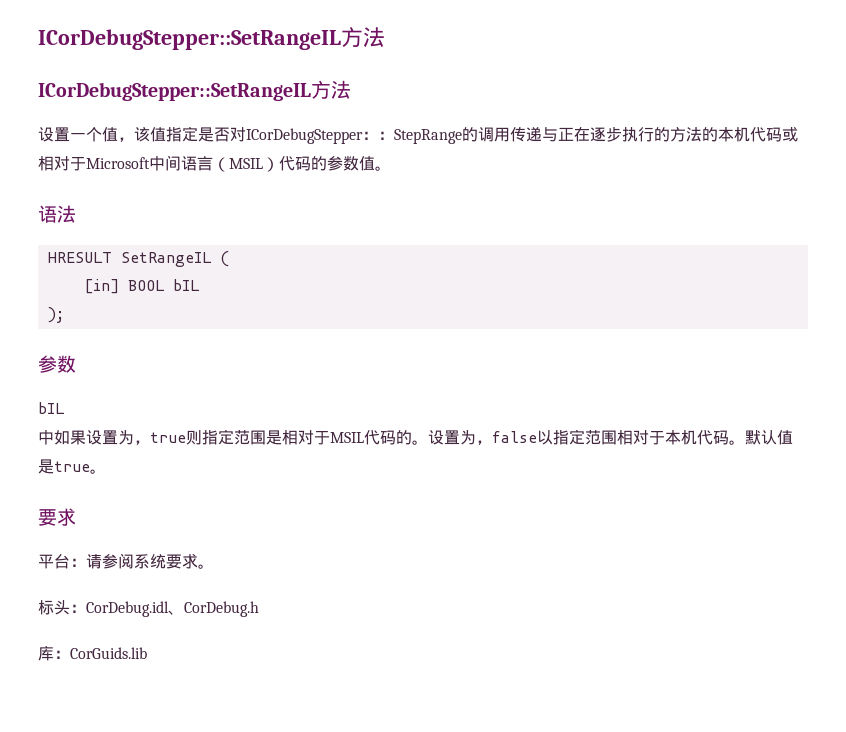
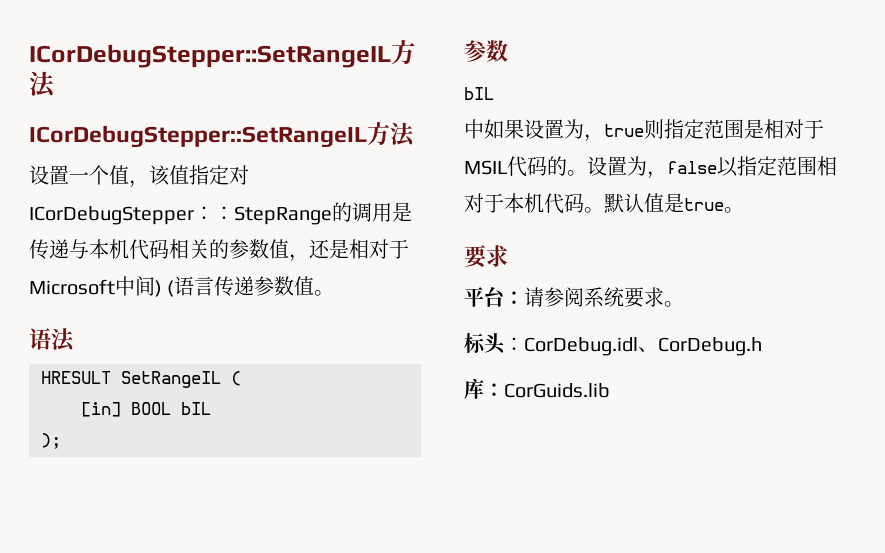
[198,127,230,142] 是否 -> (229, 175) none
[510,127,798,142] [38,155,327,172] 传递与正在逐步执行的方法的本机代码或相对于Microsoft中间语言（MSIL）代码的 -> [392,202,412,222] [29,239,409,262] [29,276,255,297] 是传递与本机代码相关的参数值，还是相对于Microsoft中间) (语言传递

